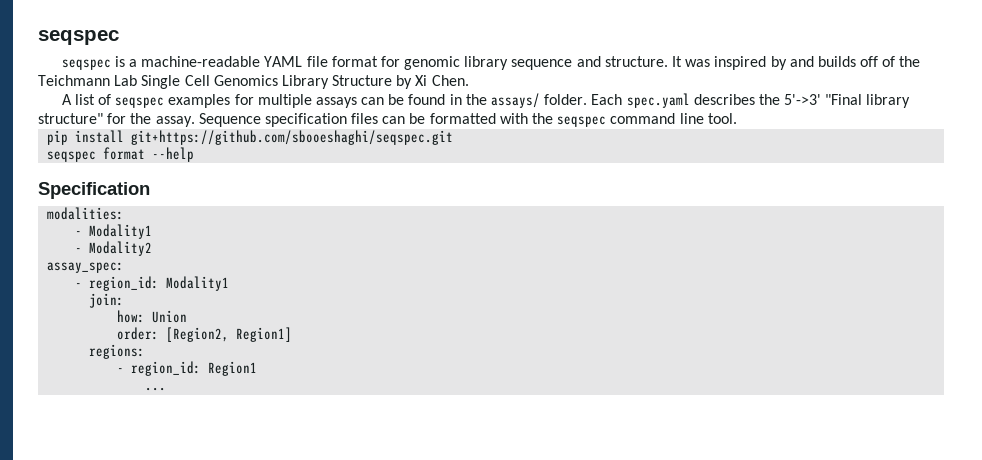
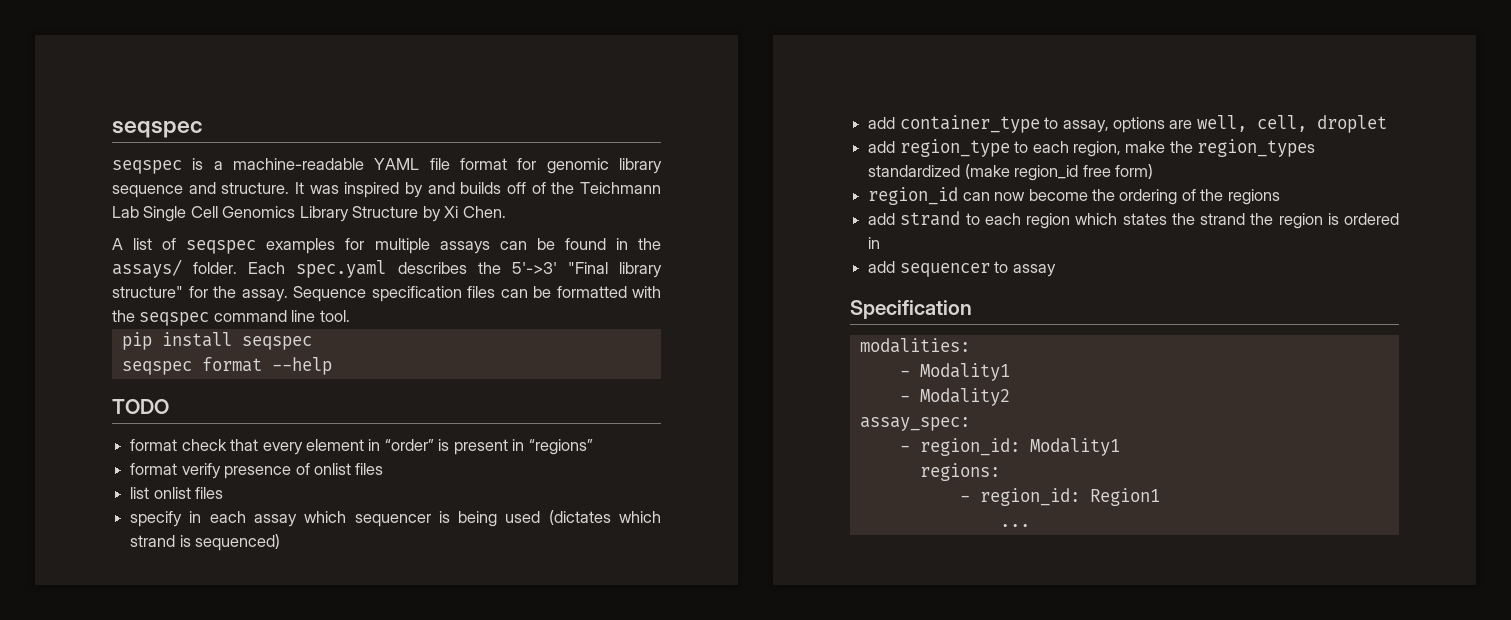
[131,130,454,145] git+https://github.com/sbooeshaghi/seqspec.git -> [241,336,312,350] seqspec
(195, 154) none -> [112,399,169,414] [130,439,593,455] [130,463,384,479] [130,487,224,499] [130,510,662,527] [130,534,281,551] [868,115,1387,133] [868,139,1316,157] [868,164,1153,181] [868,187,1280,205] [868,211,1399,229] [868,237,881,249] [868,261,1056,277] // TODO // format check that every element in “order” is present in “regions” // format verify presence of onlist files // list onlist files // specify in each assay which sequencer is being used (dictates which strand is sequenced) // add container_type to assay, options are well, cell, droplet // add region_type to each region, make the region_types standardized (make region_id free form) // region_id can now become the ordering of the regions // add strand to each region which states the strand the region is ordered in // add sequencer to assay
[89,293,125,308] [117,310,188,323] [117,327,293,342] // join: // how: Union // order: [Region2, Region1] -> (1120, 447) none

